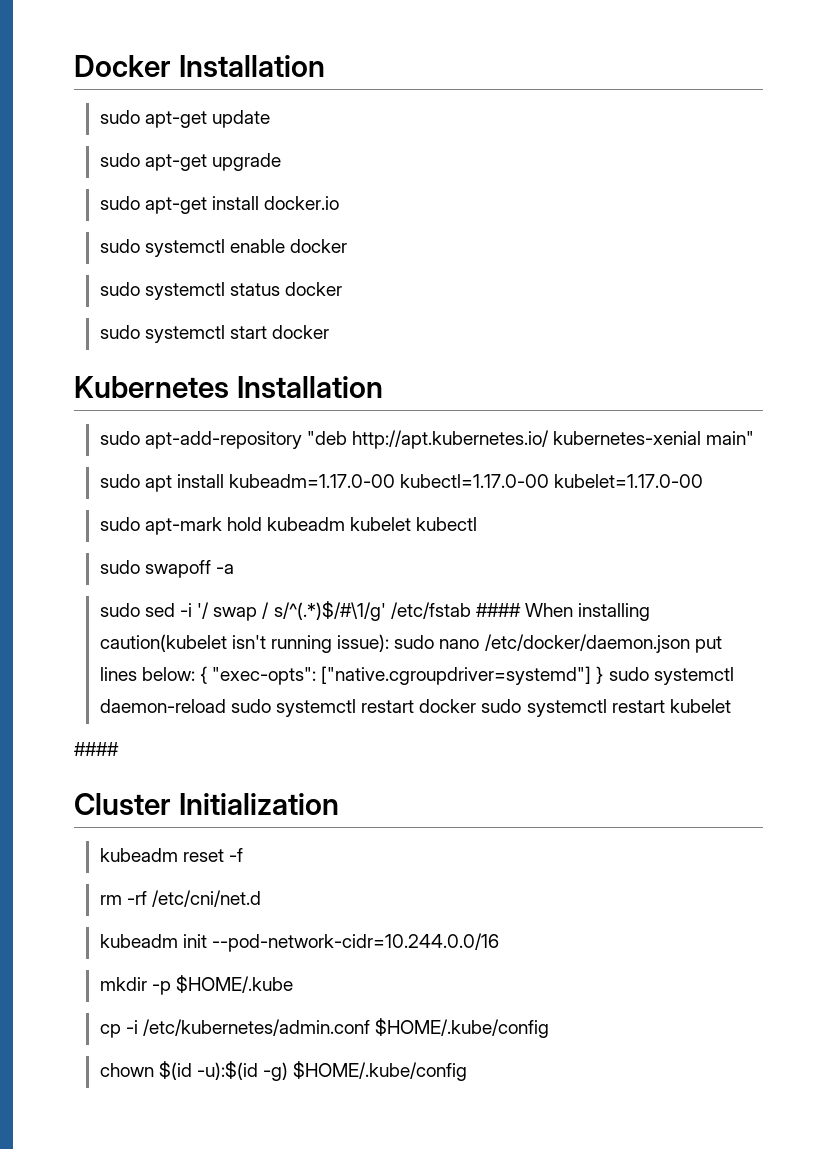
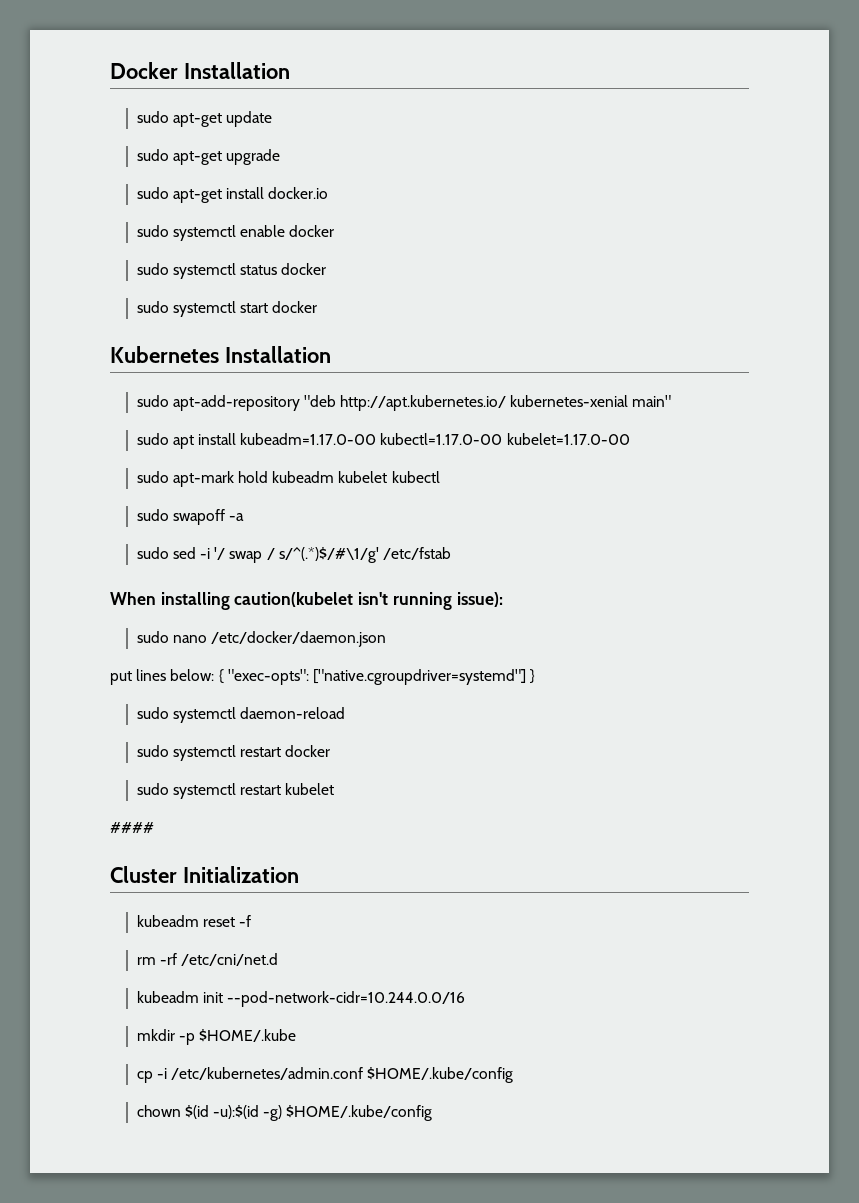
[475,603,521,617] #### -> (451, 553) //
(390, 643) none -> (503, 599) //
(690, 643) none -> (386, 639) //
(604, 675) none -> (536, 676) //
(226, 706) none -> (345, 713) //
(477, 706) none -> (331, 751) //

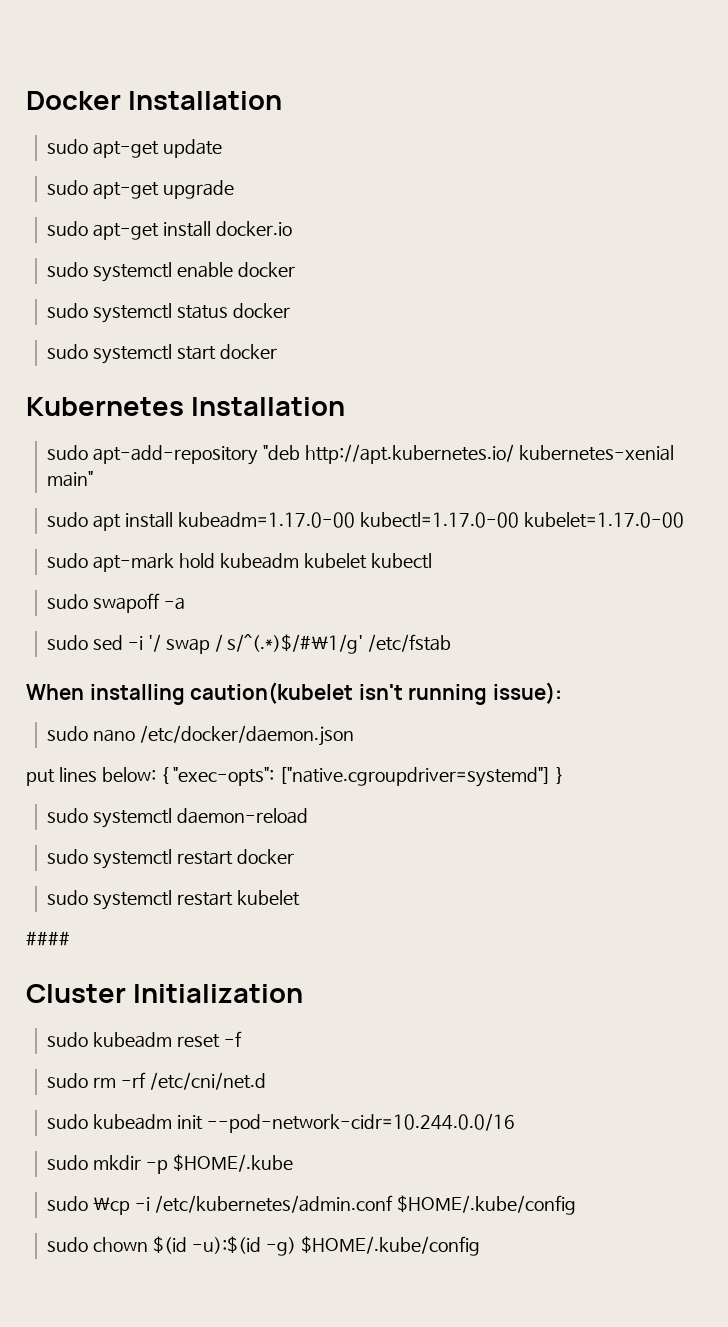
(299, 874) none -> [47,1032,89,1047] sudo
(251, 921) none -> [47,1073,89,1088] sudo
(278, 959) none -> [47,1114,89,1129] sudo
(465, 999) none -> [47,1155,89,1170] sudo
[136,1071,153,1083] cp -> [47,1196,131,1215] sudo \cp
(514, 1075) none -> [47,1237,89,1252] sudo

